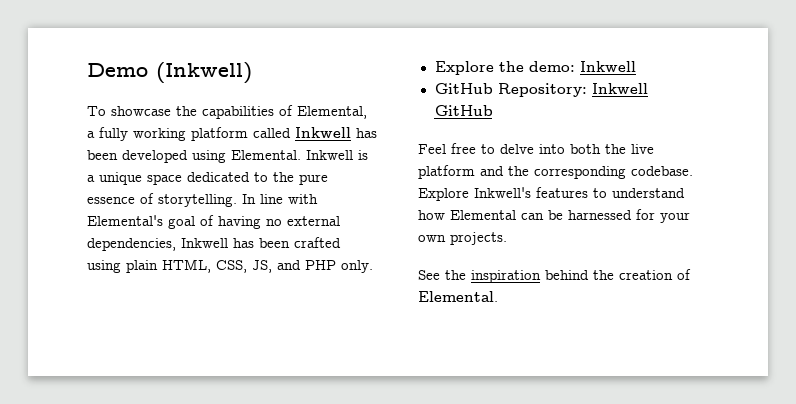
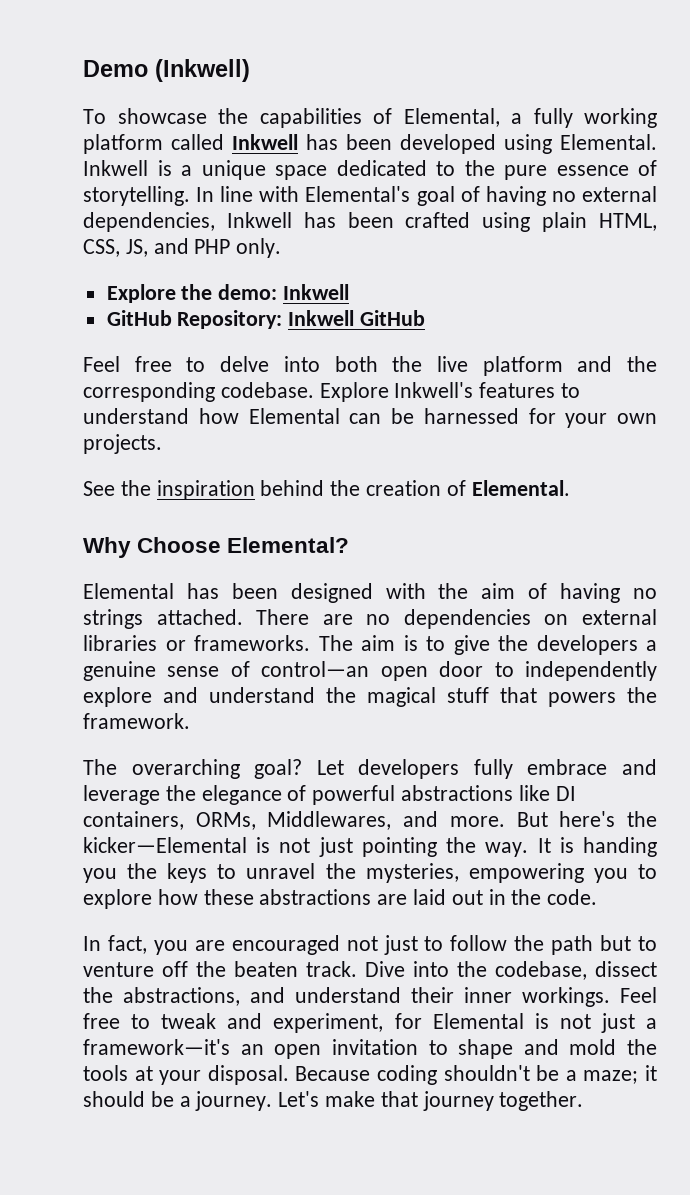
(498, 296) none -> [83,537,350,558] [83,583,658,603] [83,609,657,629] [83,635,657,655] [83,661,658,681] [83,687,657,707] [83,713,190,729] [83,759,657,779] [83,785,576,805] [83,811,657,830] [83,837,657,857] [83,863,657,883] [83,889,598,909] [83,935,657,955] [83,961,657,980] [83,987,657,1007] [83,1013,658,1033] [83,1039,657,1059] [83,1065,657,1085] [83,1091,584,1111] // Why Choose Elemental? // Elemental has been designed with the aim of having no strings attached. There are no dependencies on external libraries or frameworks. The aim is to give the developers a genuine sense of control—an open door to independently explore and understand the magical stuff that powers the framework. // The overarching goal? Let developers fully embrace and leverage the elegance of powerful abstractions like DI containers, ORMs, Middlewares, and more. But here's the kicker—Elemental is not just pointing the way. It is handing you the keys to unravel the mysteries, empowering you to explore how these abstractions are laid out in the code. // In fact, you are encouraged not just to follow the path but to venture off the beaten track. Dive into the codebase, dissect the abstractions, and understand their inner workings. Feel free to tweak and experiment, for Elemental is not just a framework—it's an open invitation to shape and mold the tools at your disposal. Because coding shouldn't be a maze; it should be a journey. Let's make that journey together.

